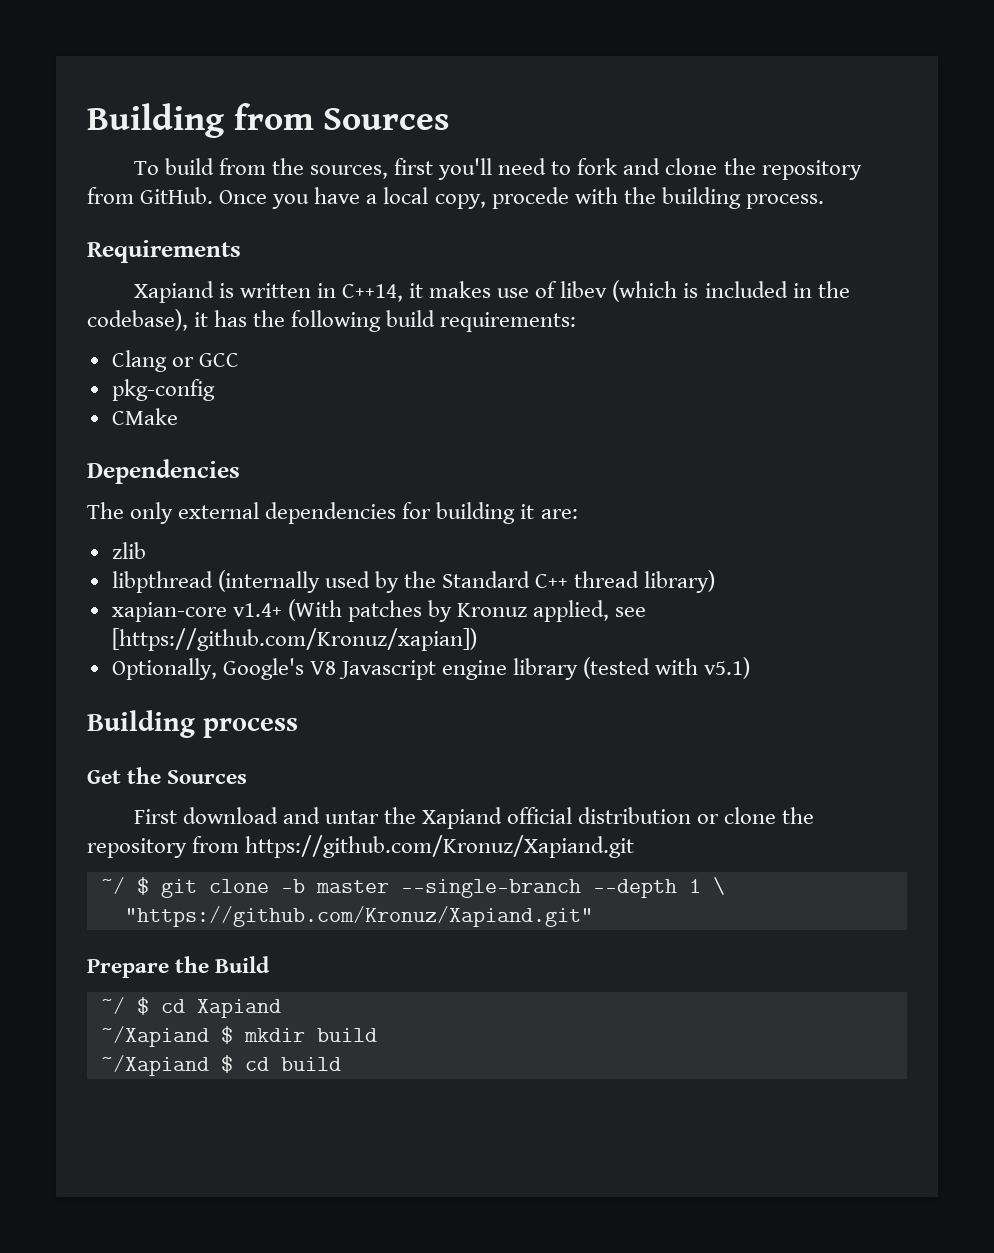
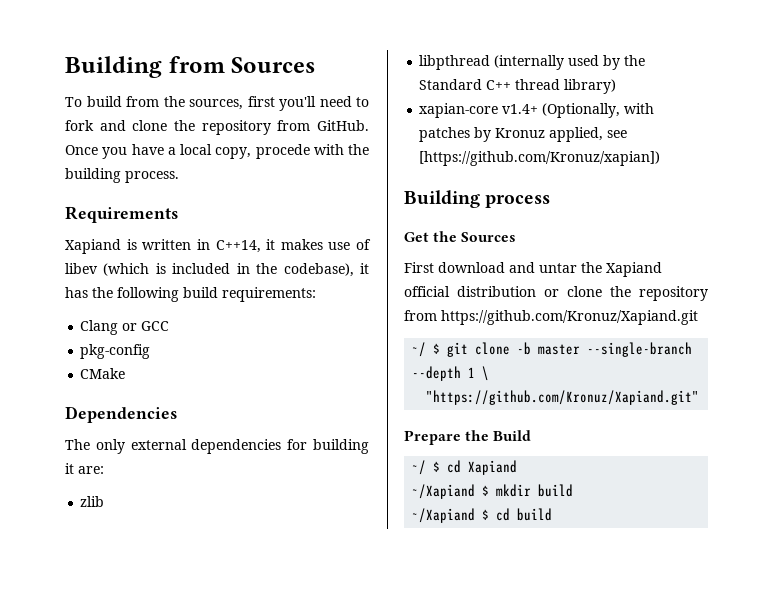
[287,599,342,621] (With -> [542,103,655,118] (Optionally, with
[111,657,751,680] // Optionally, Google's V8 Javascript engine library (tested with v5.1) -> (661, 158) none

